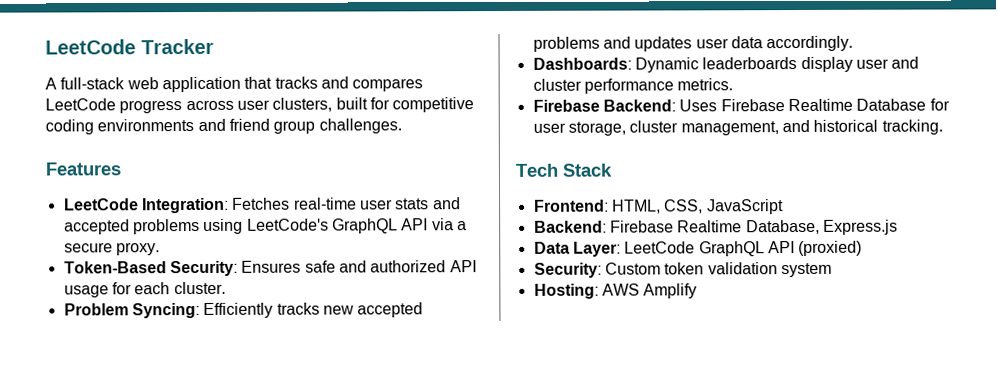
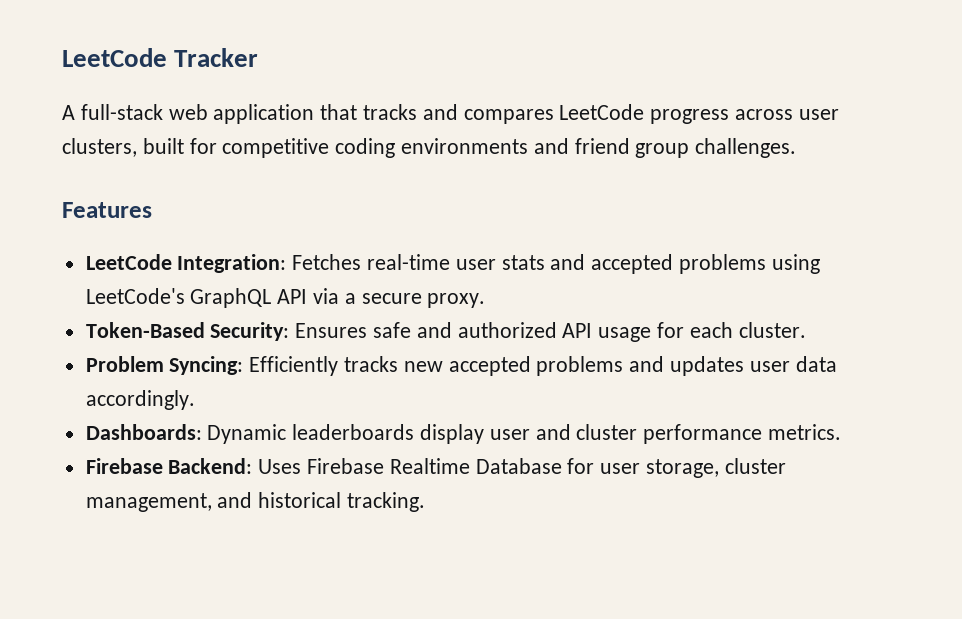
[515,163,612,177] [533,199,784,215] [533,219,898,235] [533,240,863,257] [533,262,832,278] [533,283,698,299] // Tech Stack // Frontend: HTML, CSS, JavaScript // Backend: Firebase Realtime Database, Express.js // Data Layer: LeetCode GraphQL API (proxied) // Security: Custom token validation system // Hosting: AWS Amplify -> (426, 502) none

